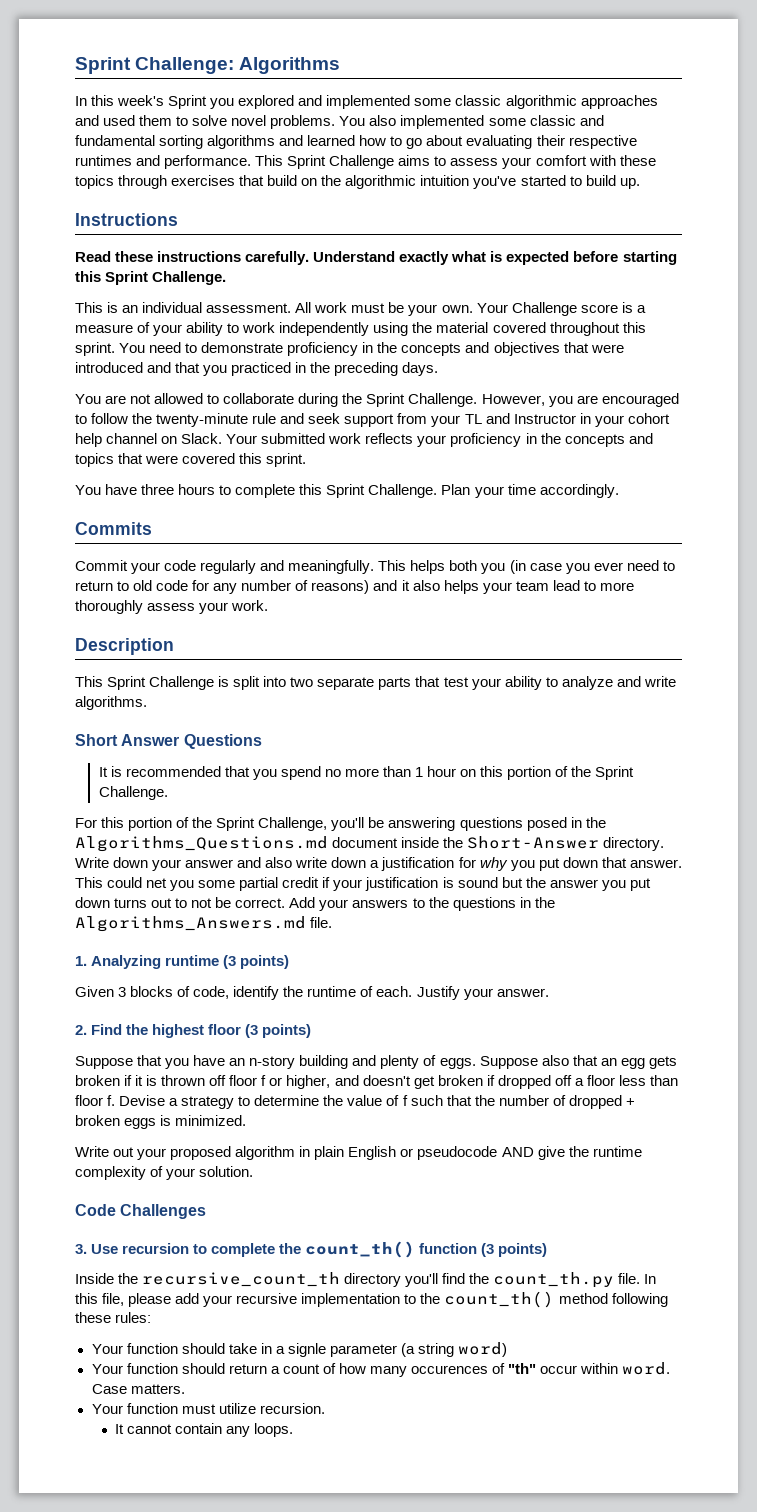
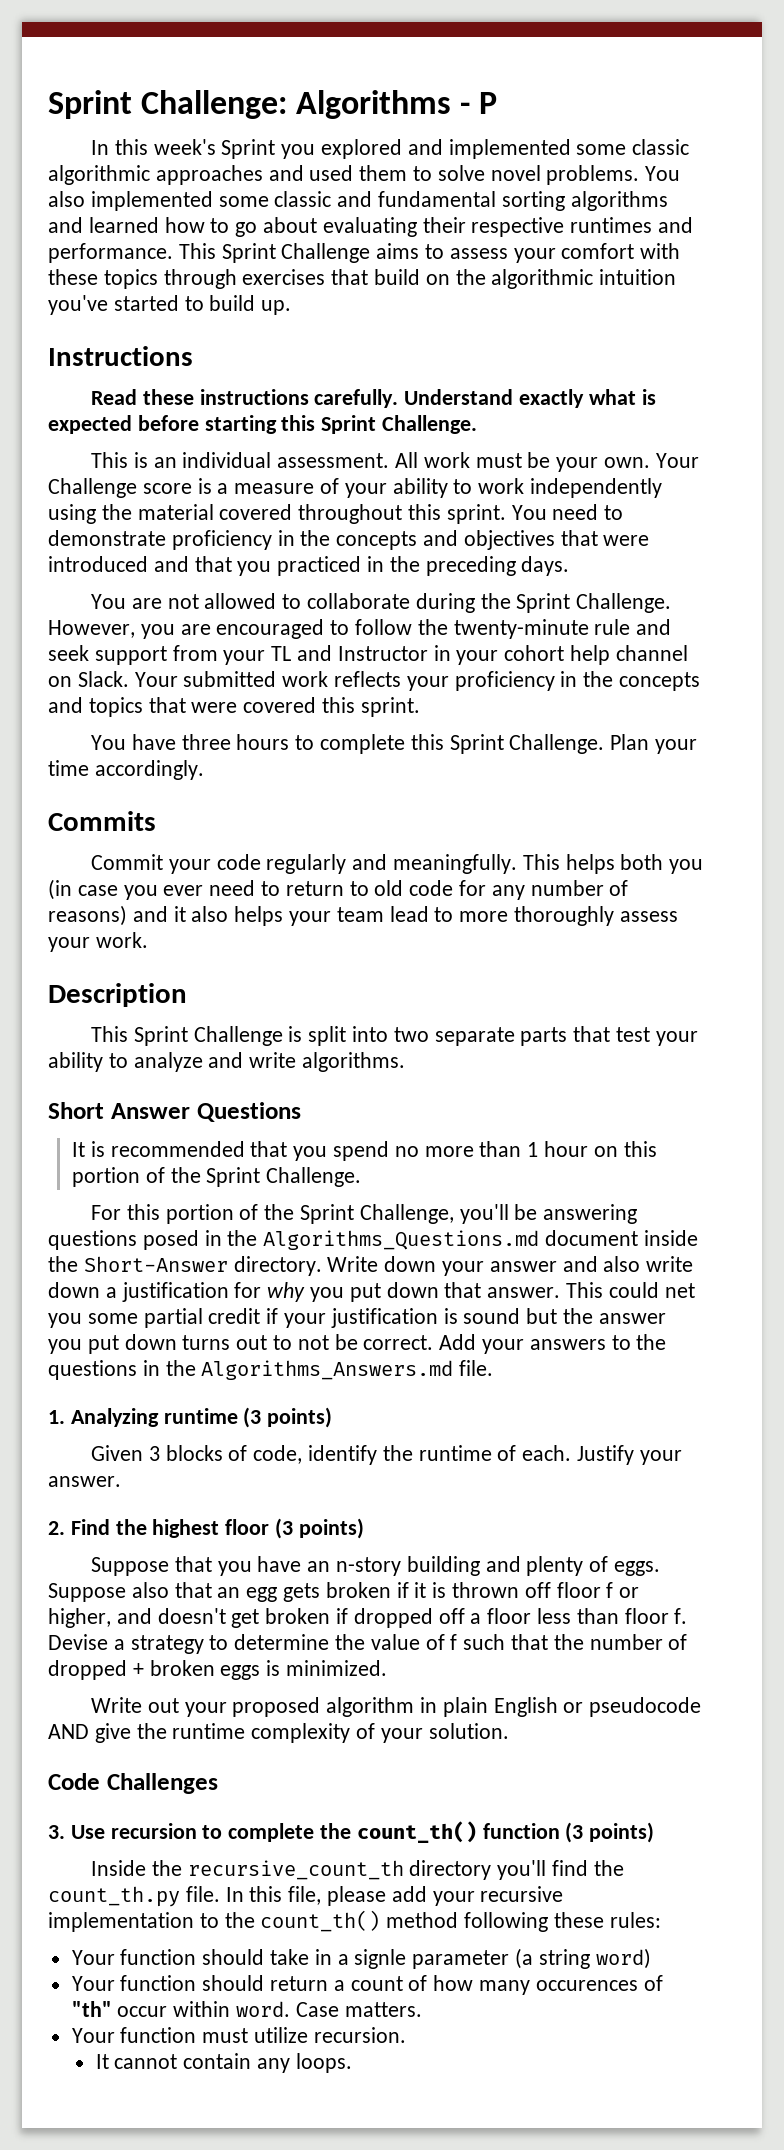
(341, 65) none -> [460,92,498,114] - P

